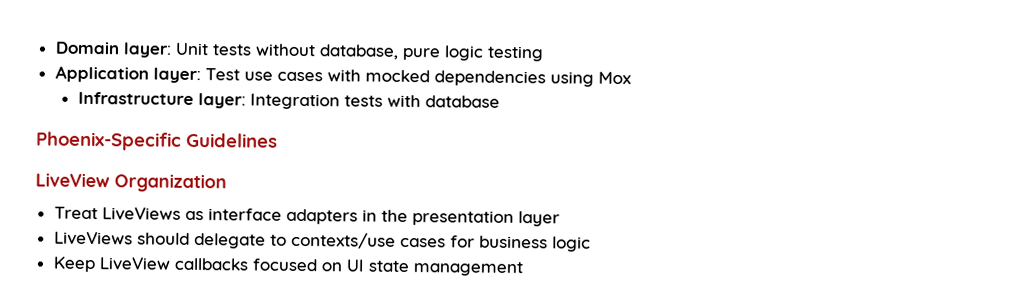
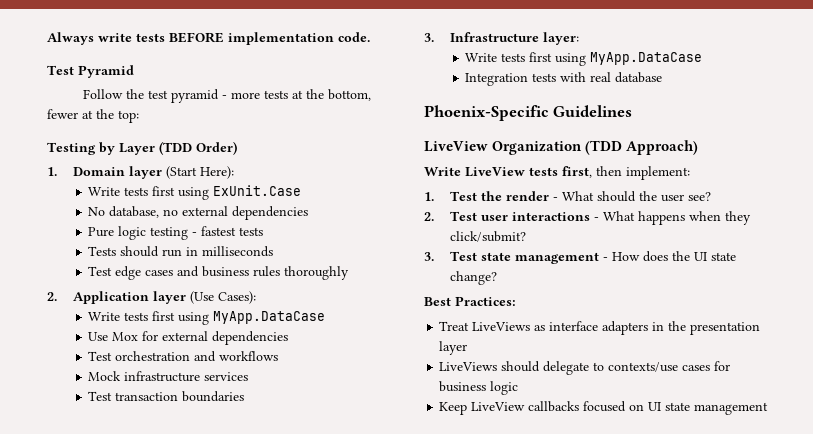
[54,41,544,62] [54,65,631,87] [77,91,246,109] Domain layer: Unit tests without database, pure logic testing // Application layer: Test use cases with mocked dependencies using Mox // Infrastructure layer: -> [47,32,370,45] [47,65,134,78] [83,89,372,103] [47,109,139,123] [47,141,237,155] [47,166,234,179] [88,185,302,200] [88,206,309,220] [88,226,264,240] [88,246,274,257] [88,266,350,280] [47,291,256,304] [88,311,326,325] [88,331,289,345] [88,351,279,362] [88,371,249,382] [88,391,245,402] [424,32,579,45] [465,52,703,66] Always write tests BEFORE implementation code. // Test Pyramid // Follow the test pyramid - more tests at the bottom, fewer at the top: // Testing by Layer (TDD Order) // 1. Domain layer (Start Here): // Write tests first using ExUnit.Case // No database, no external dependencies // Pure logic testing - fastest tests // Tests should run in milliseconds // Test edge cases and business rules thoroughly // 2. Application layer (Use Cases): // Write tests first using MyApp.DataCase // Use Mox for external dependencies // Test orchestration and workflows // Mock infrastructure services // Test transaction boundaries // 3. Infrastructure layer: // Write tests first using MyApp.DataCase //
(421, 101) none -> [590,72,612,82] real
(227, 183) none -> [585,140,699,155] [424,166,690,180] [424,191,711,202] [424,211,751,225] [449,231,526,242] [424,251,736,264] [449,271,497,285] [424,296,516,306] (TDD Approach) // Write LiveView tests first, then implement: // 1. Test the render - What should the user see? // 2. Test user interactions - What happens when they click/submit? // 3. Test state management - How does the UI state change? // Best Practices:

